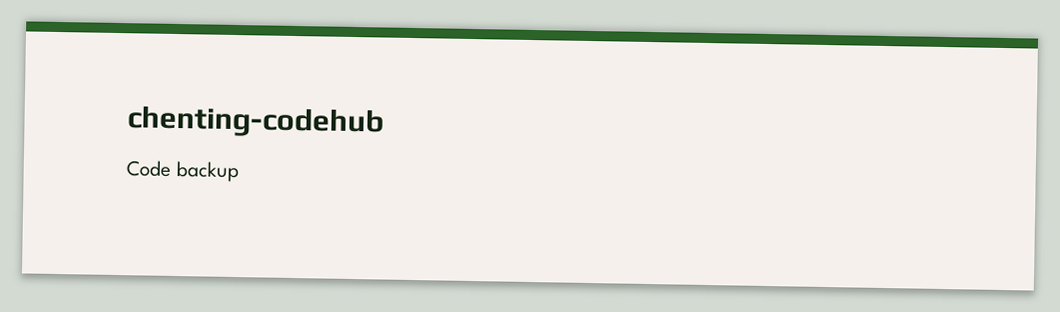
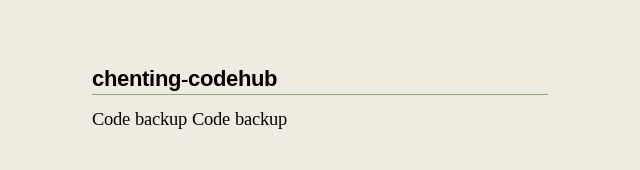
(239, 172) none -> [192,112,287,129] Code backup

